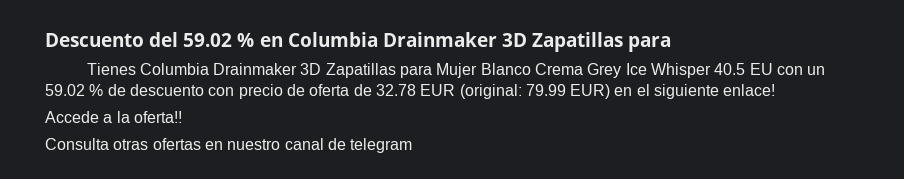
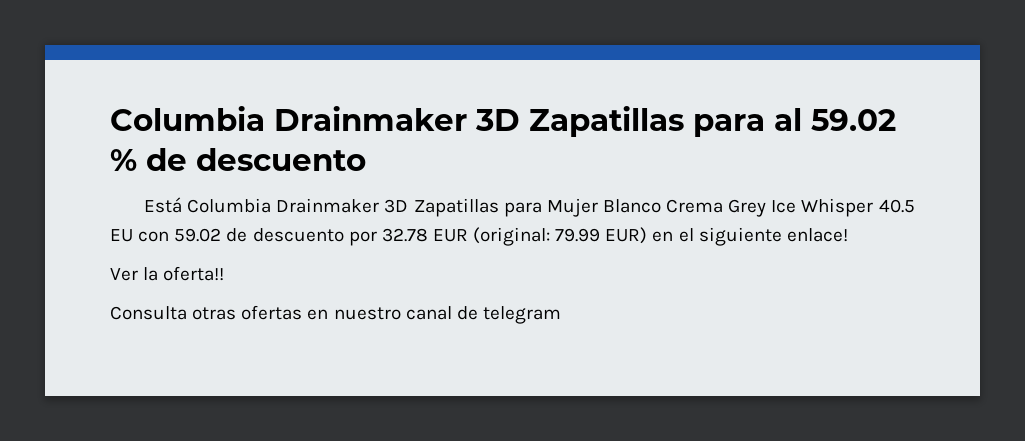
[45,32,672,52] [86,63,136,75] Descuento del 59.02 % en Columbia Drainmaker 3D Zapatillas para // Tienes -> [110,106,896,137] [110,148,366,171] [143,197,182,213] Columbia Drainmaker 3D Zapatillas para al 59.02 % de descuento // Está
[807,66,826,75] [45,84,372,99] un 59.02 % de descuento con precio de oferta de -> [174,228,377,246] 59.02 de descuento por
[45,111,113,123] Accede a -> [110,268,138,281] Ver

